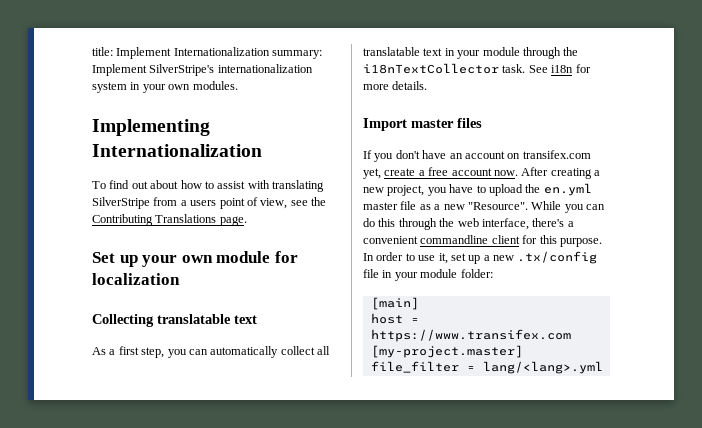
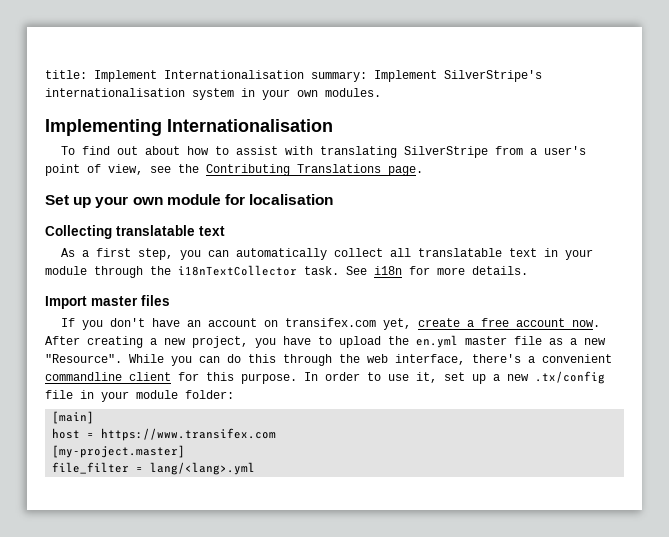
[173,47,270,56] Internationalization -> [164,70,304,79] Internationalisation
[217,64,313,73] internationalization -> [45,88,185,97] internationalisation
[92,144,262,157] Internationalization -> [167,119,333,132] Internationalisation
[190,200,217,206] users -> [543,146,586,155] user's
[92,273,180,285] localization -> [249,194,334,205] localisation

